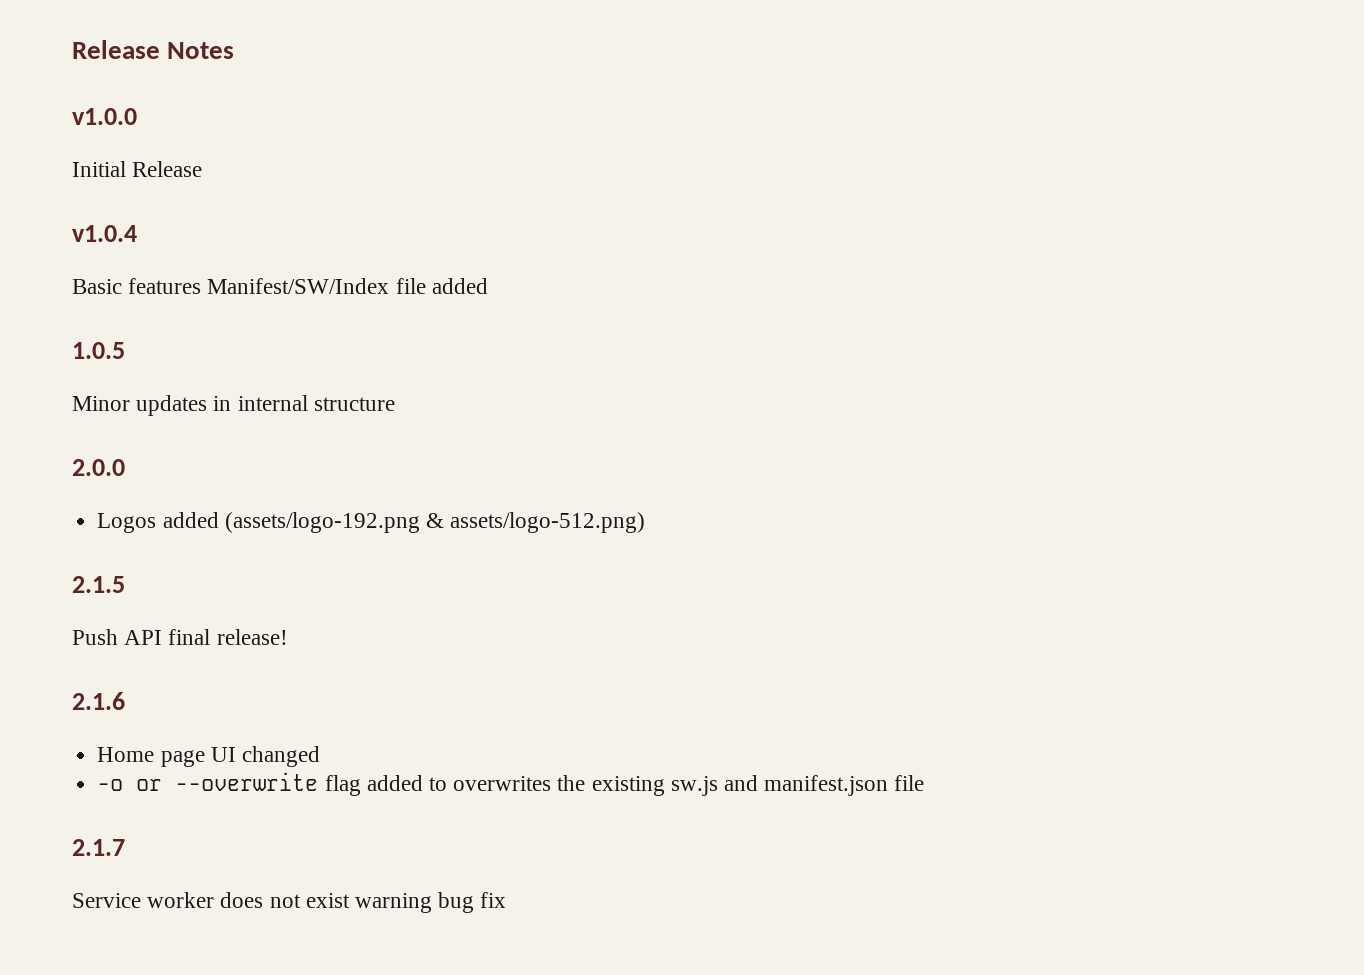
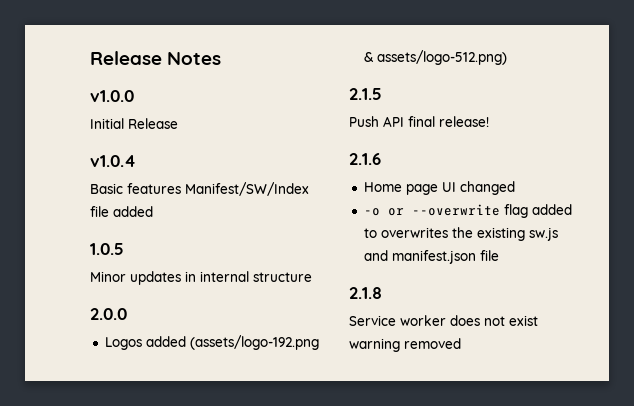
[72,839,125,856] 2.1.7 -> [349,287,382,299] 2.1.8
[438,892,507,913] bug fix -> [404,338,461,349] removed

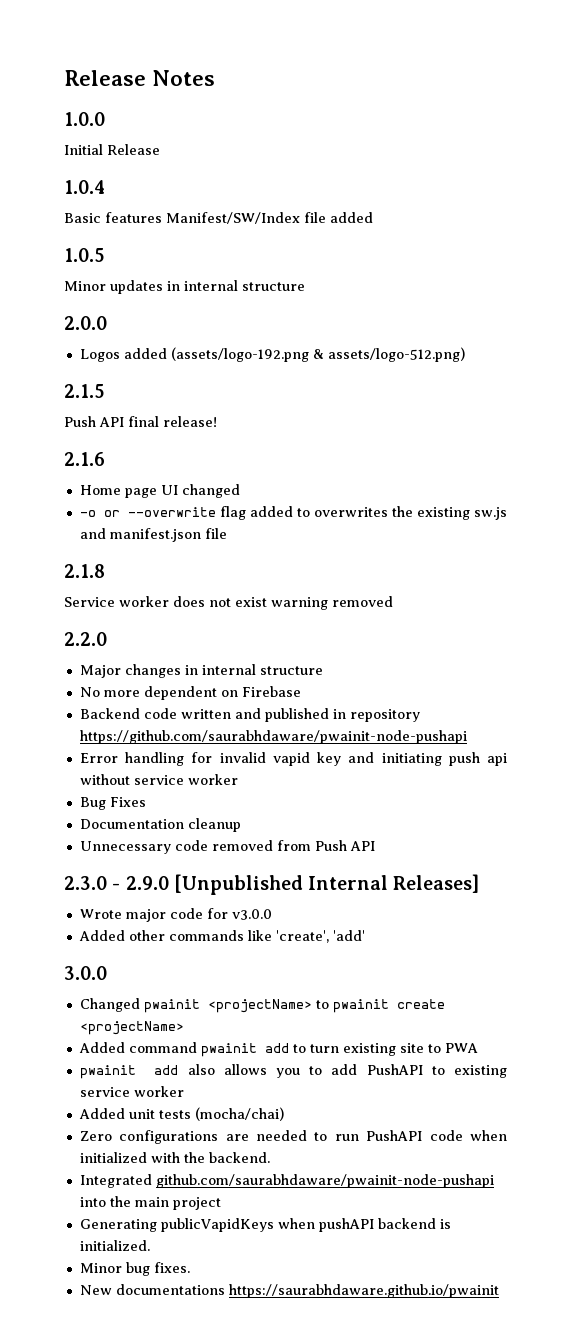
[90,90,134,102] v1.0.0 -> [64,112,105,126] 1.0.0
[90,155,136,167] v1.0.4 -> [64,180,105,194] 1.0.4
(461, 343) none -> [64,632,107,646] [79,664,323,678] [79,686,301,700] [79,708,420,722] [79,730,467,744] [79,752,507,766] [79,774,238,785] [79,797,146,810] [79,818,241,832] [79,840,375,854] [64,874,480,895] [79,908,272,922] [78,930,365,943] [64,966,107,980] [79,998,445,1013] [79,1021,184,1035] [78,1042,478,1057] [79,1064,507,1079] [79,1086,184,1097] [78,1107,284,1121] [79,1130,508,1144] [79,1152,270,1163] [79,1174,494,1188] [79,1196,221,1210] [79,1218,451,1232] [79,1240,150,1251] [79,1262,190,1276] [79,1284,499,1298] // 2.2.0 // Major changes in internal structure // No more dependent on Firebase // Backend code written and published in repository https://github.com/saurabhdaware/pwainit-node-pushapi // Error handling for invalid vapid key and initiating push api without service worker // Bug Fixes // Documentation cleanup // Unnecessary code removed from Push API // 2.3.0 - 2.9.0 [Unpublished Internal Releases] // Wrote major code for v3.0.0 // Added other commands like 'create', 'add' // 3.0.0 // Changed pwainit <projectName> to pwainit create <projectName> // Added command pwainit add to turn existing site to PWA // pwainit add also allows you to add PushAPI to existing service worker // Added unit tests (mocha/chai) // Zero configurations are needed to run PushAPI code when initialized with the backend. // Integrated github.com/saurabhdaware/pwainit-node-pushapi into the main project // Generating publicVapidKeys when pushAPI backend is initialized. // Minor bug fixes. // New documentations https://saurabhdaware.github.io/pwainit

